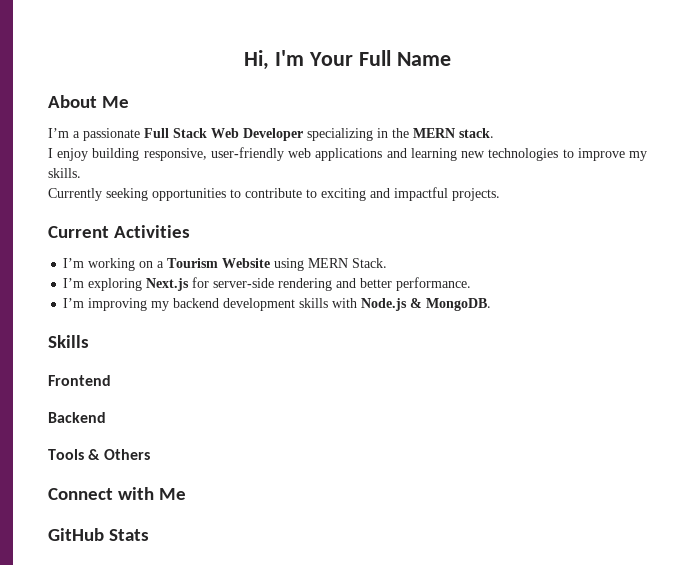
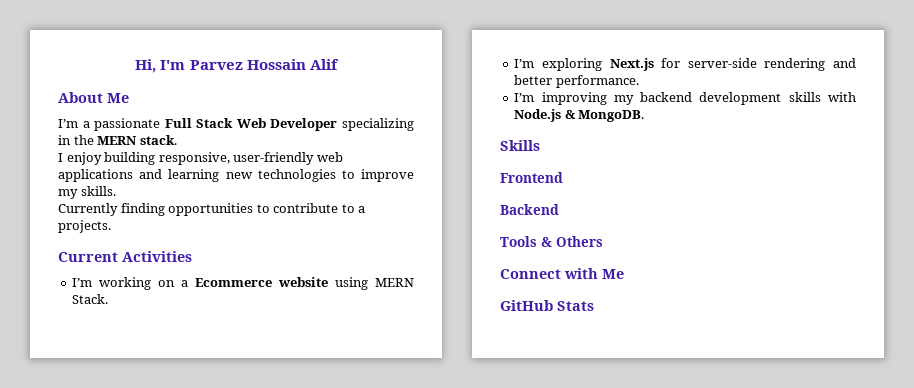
[309,50,451,66] Your Full Name -> [189,59,339,70] Parvez Hossain Alif
[106,188,148,201] seeking -> [120,203,165,216] finding
[321,187,448,201] exciting and impactful -> [358,206,366,213] a
[167,258,271,268] Tourism Website -> [195,277,329,287] Ecommerce website

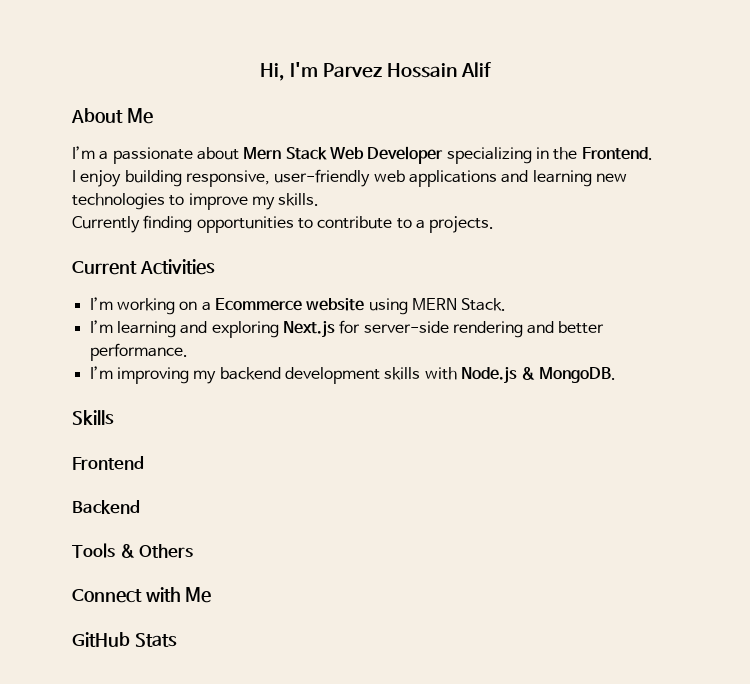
[164,118,192,128] Full -> [196,147,282,160] about Mern
[97,135,177,145] MERN stack. -> [581,147,653,160] Frontend.
(535, 63) none -> [116,321,208,338] learning and

